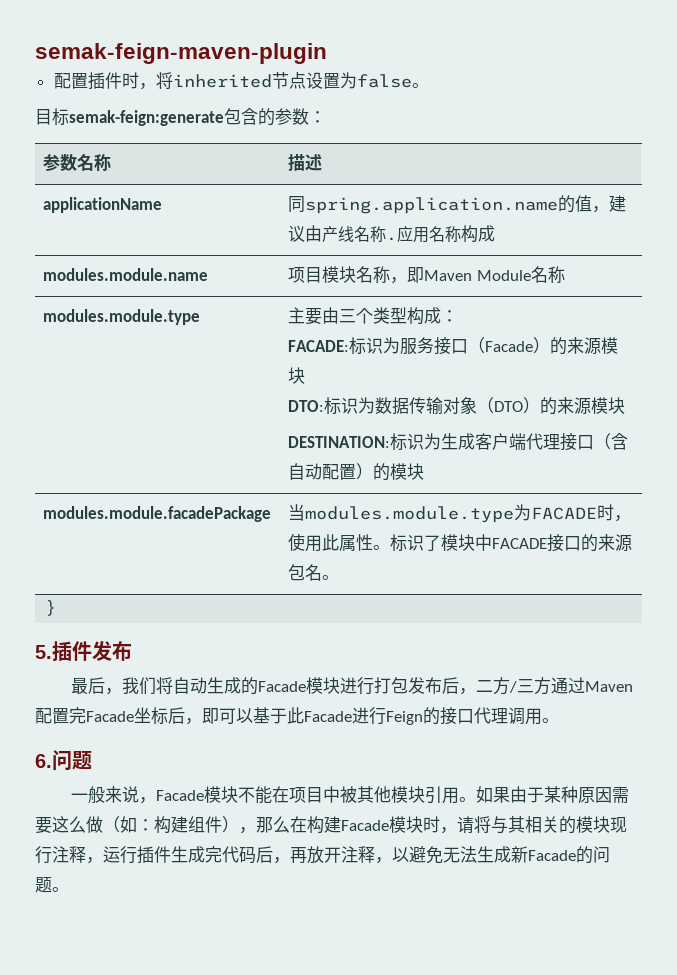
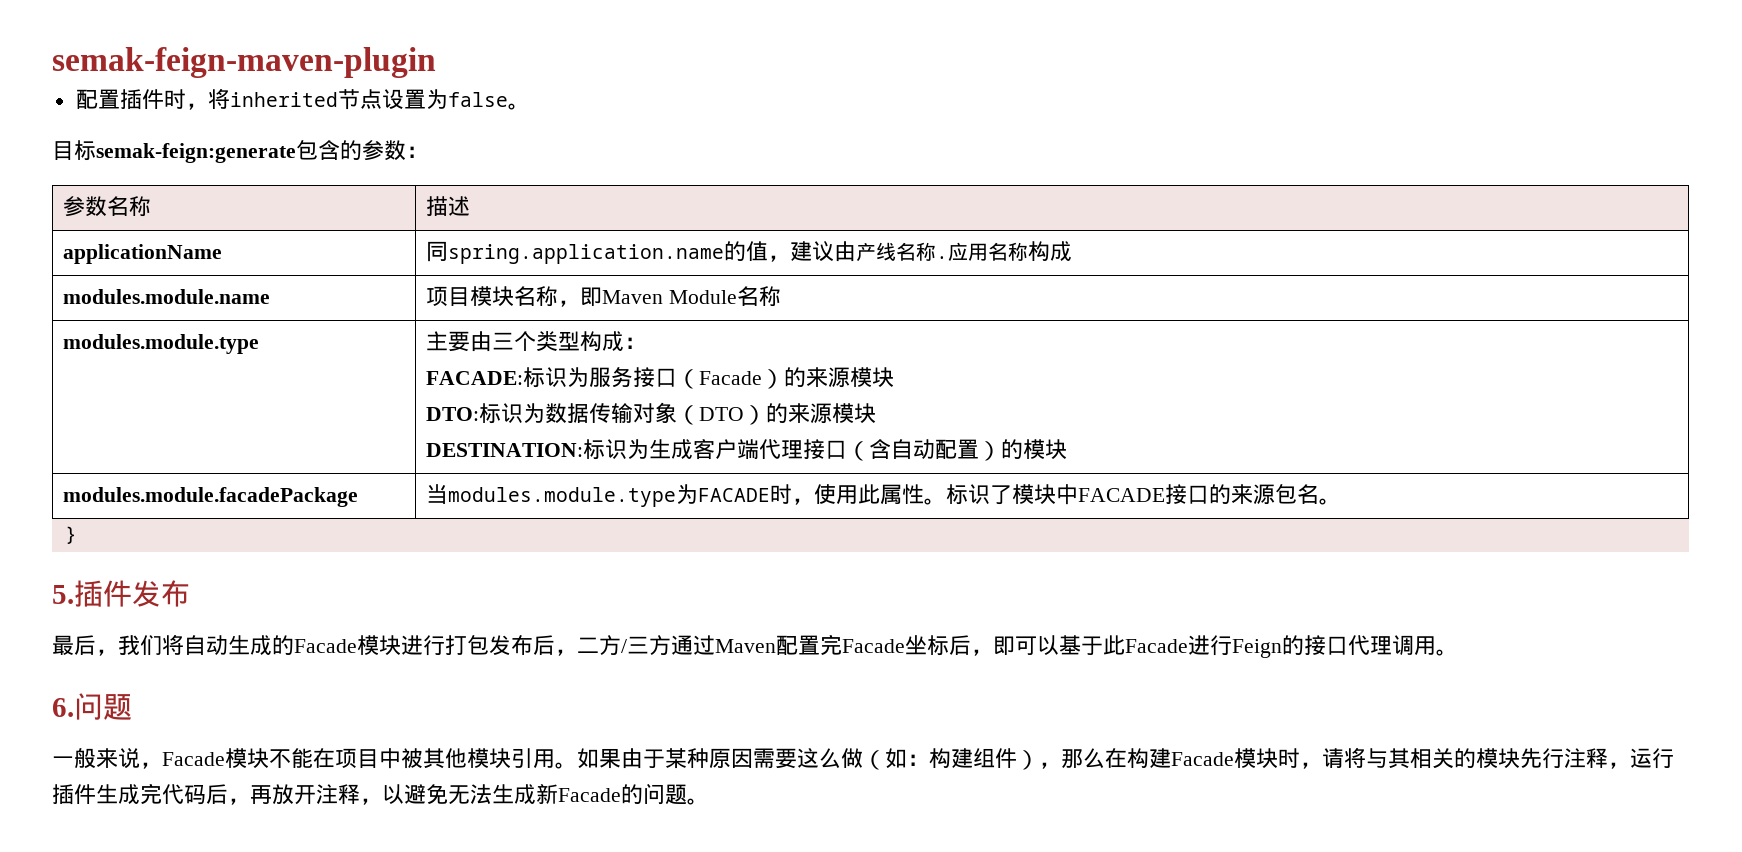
[610,817,627,833] 现 -> [1520,748,1542,768] 先

